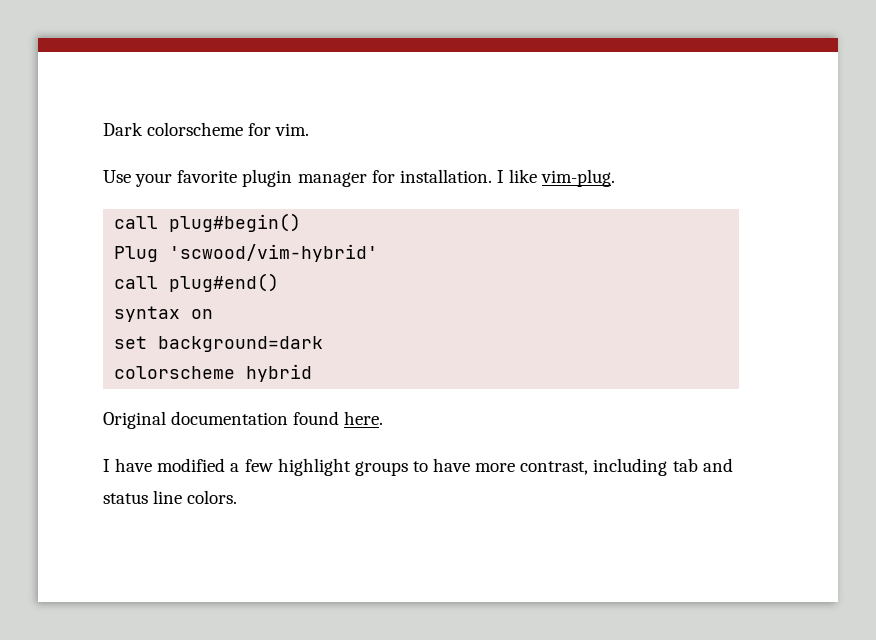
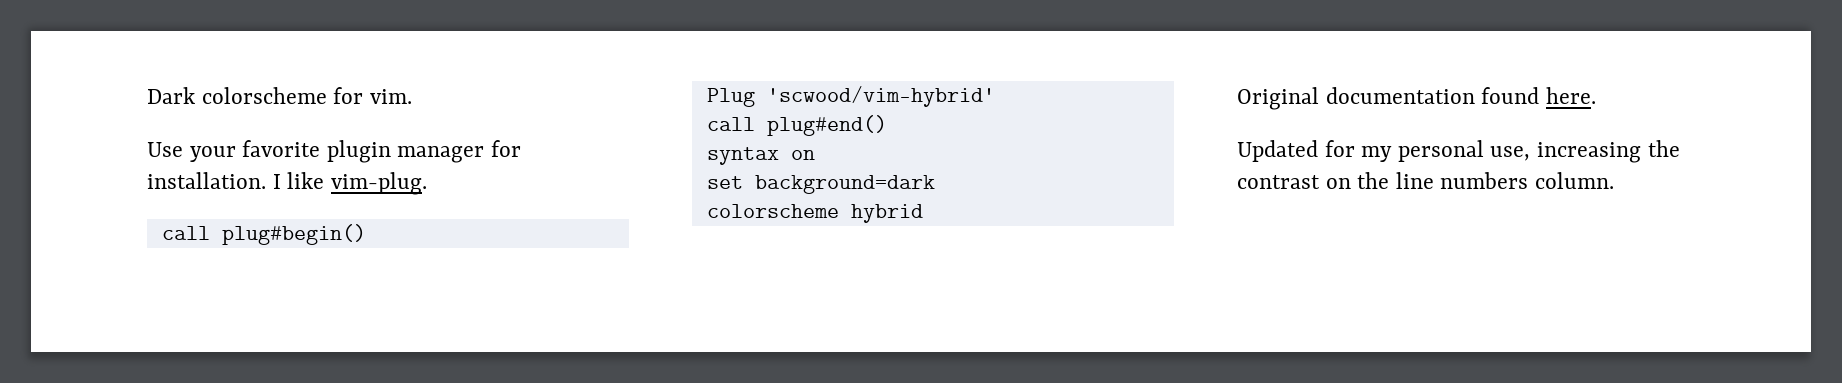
[103,458,733,476] [103,490,238,504] I have modified a few highlight groups to have more contrast, including tab and status line colors. -> [1237,140,1680,163] [1237,172,1615,189] Updated for my personal use, increasing the contrast on the line numbers column.

